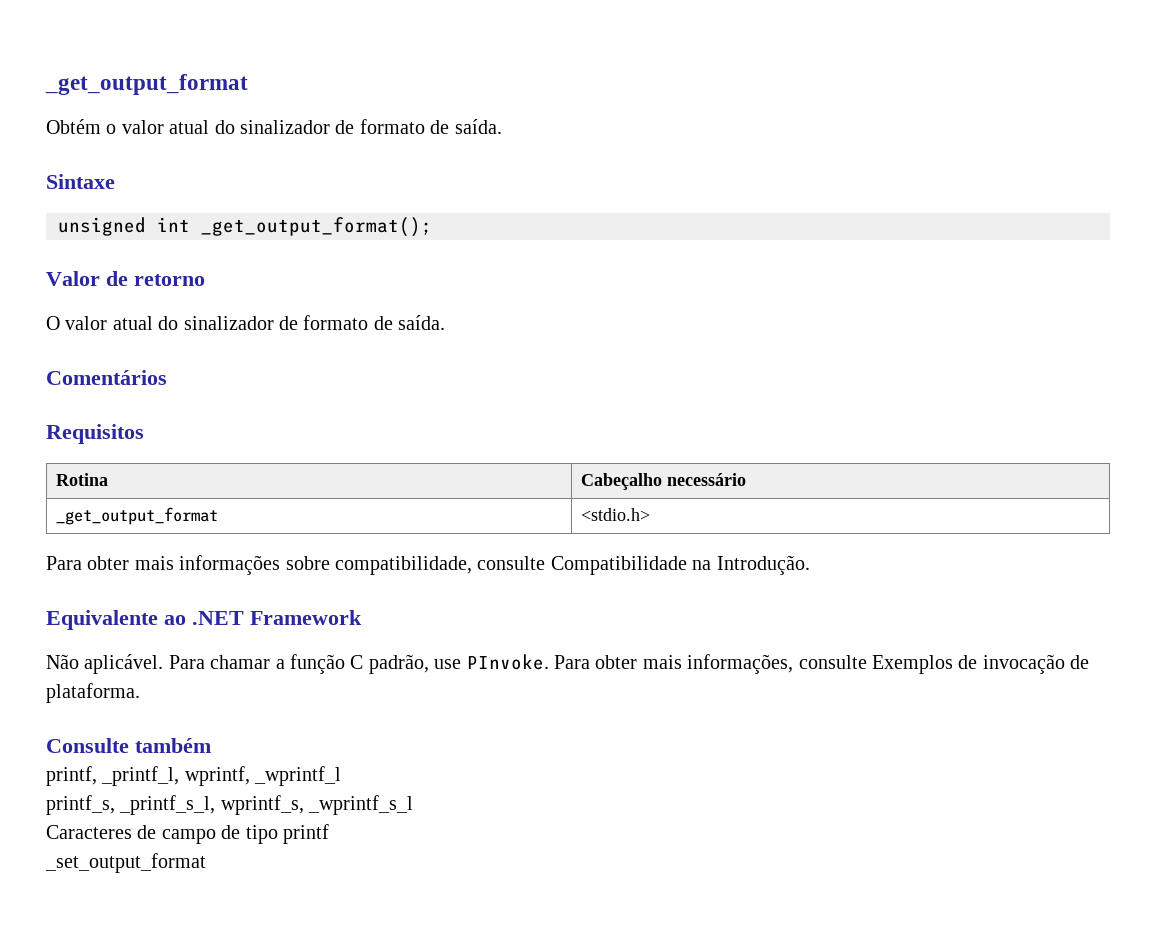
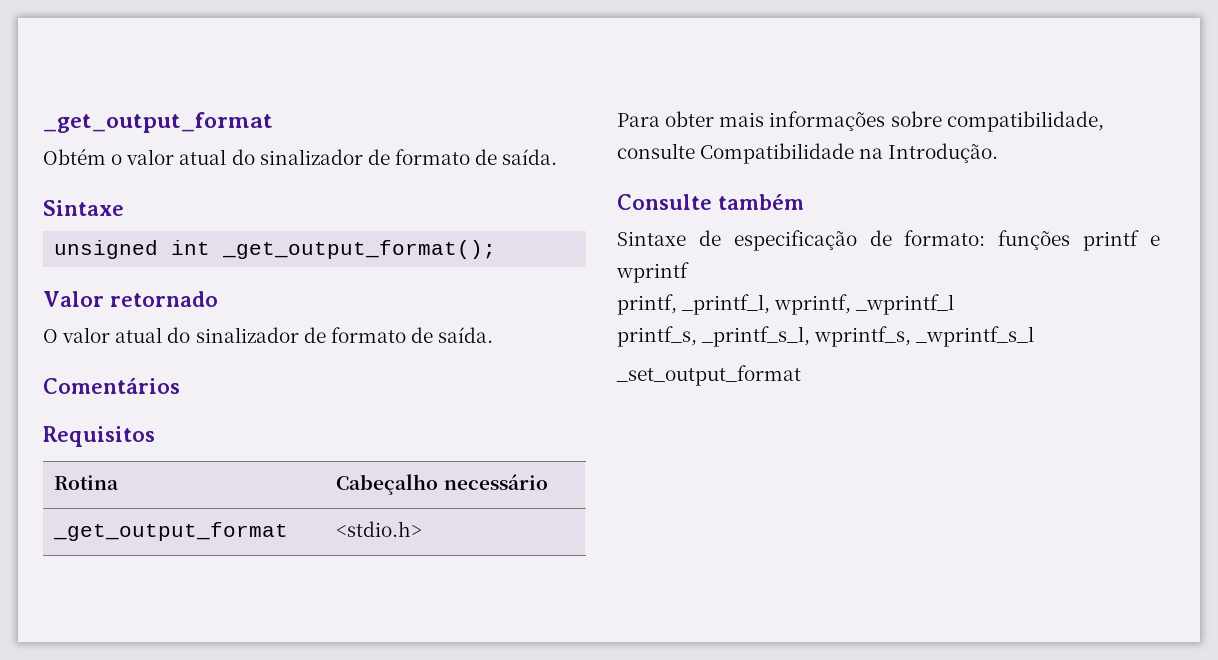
[106,271,205,286] de retorno -> [109,291,218,307] retornado
[46,610,362,630] [46,654,1090,674] [46,683,140,703] [46,738,211,753] Equivalente ao .NET Framework // Não aplicável. Para chamar a função C padrão, use PInvoke. Para obter mais informações, consulte Exemplos de invocação de plataforma. // Consulte também -> [617,194,804,210] [617,230,1160,251] [616,262,689,283] Consulte também // Sintaxe de especificação de formato: funções printf e wprintf
[46,824,329,844] // Caracteres de campo de tipo printf -> (1035, 336) none

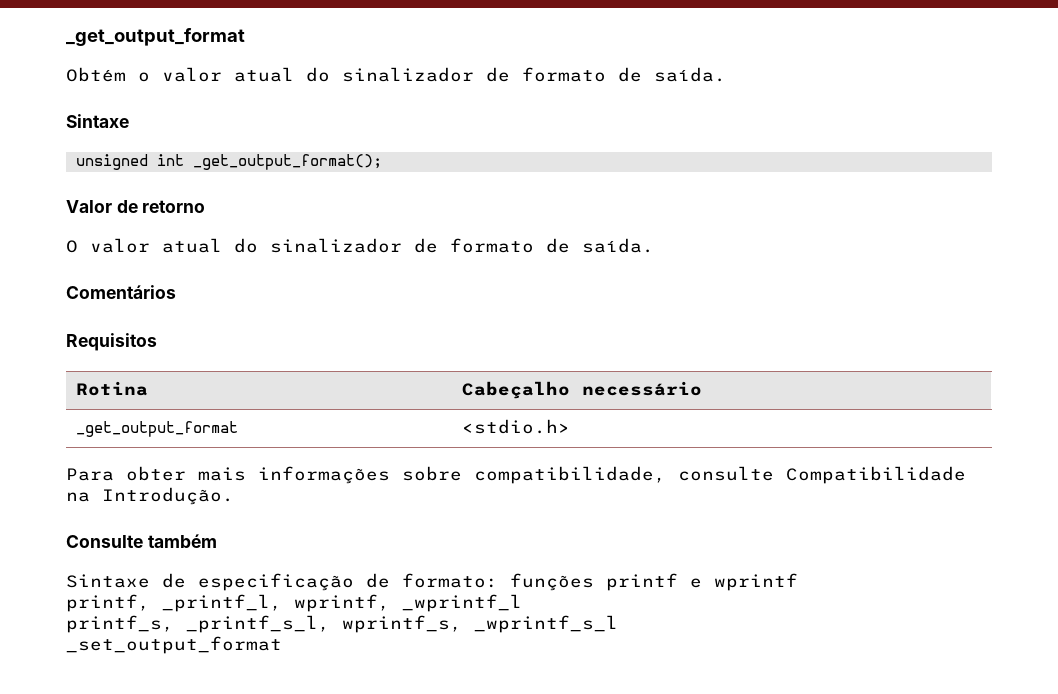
[109,291,218,307] retornado -> [116,200,206,213] de retorno

